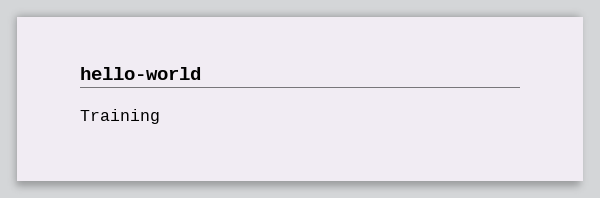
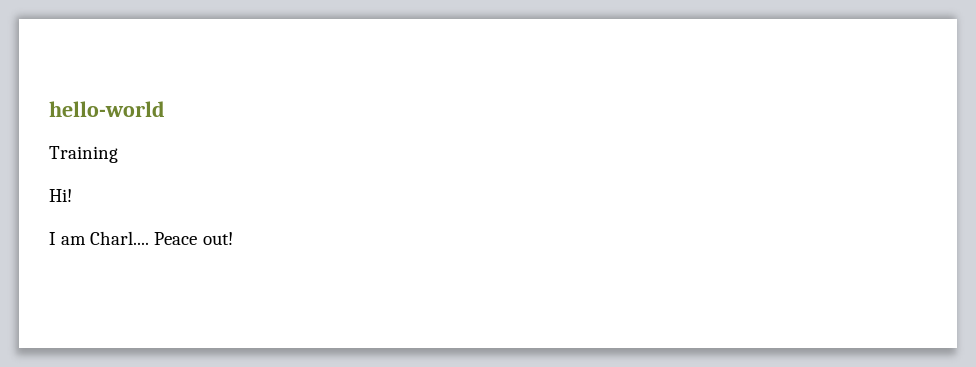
(160, 116) none -> [49,189,72,202] [49,231,233,245] // Hi! // I am Charl.... Peace out!

